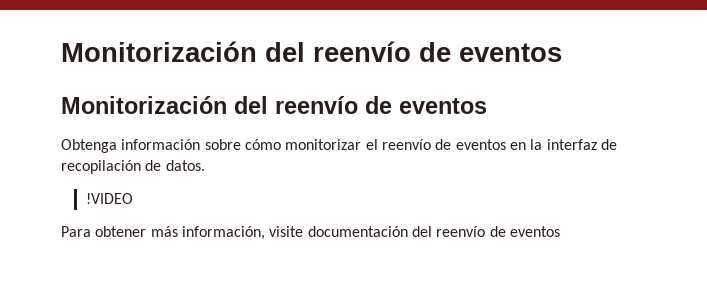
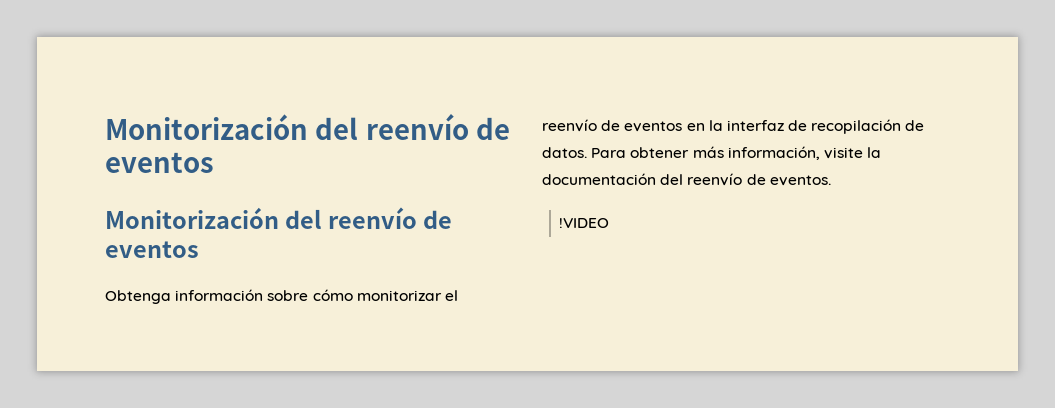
[85,193,133,204] // !VIDEO // -> (587, 152) none
(304, 231) none -> [867,147,882,158] la
[509,226,560,237] eventos -> [769,175,831,186] [559,218,610,228] eventos. // !VIDEO

